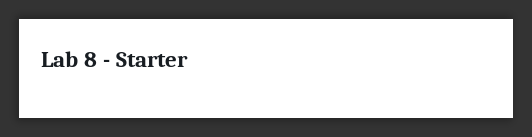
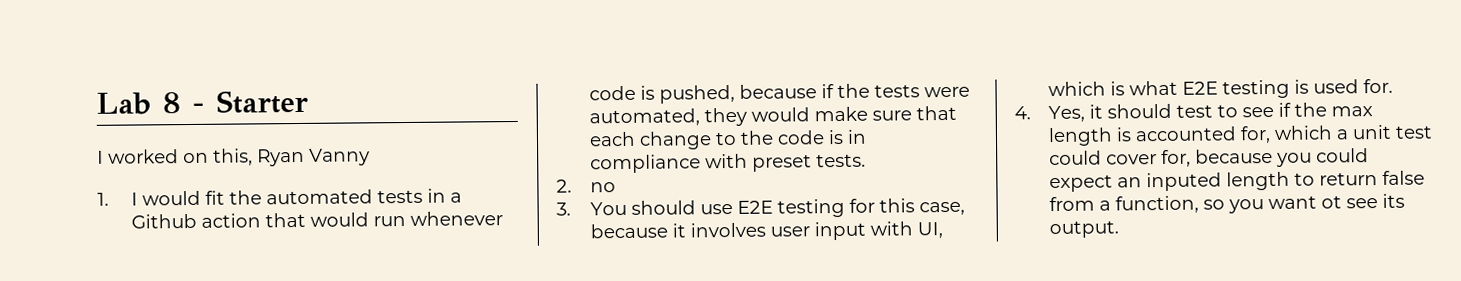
(189, 59) none -> [97,148,370,167] [97,188,463,206] [131,211,504,229] [589,83,971,104] [589,105,958,127] [589,129,868,150] [590,153,867,174] [556,179,617,193] [556,198,966,218] [590,221,944,241] [1048,78,1394,99] [1014,102,1374,123] [1048,124,1434,147] [1049,148,1370,168] [1049,170,1426,193] [1049,193,1406,214] [1049,220,1120,239] // I worked on this, Ryan Vanny // 1. I would fit the automated tests in a Github action that would run whenever code is pushed, because if the tests were automated, they would make sure that each change to the code is in compliance with preset tests. // 2. no // 3. You should use E2E testing for this case, because it involves user input with UI, which is what E2E testing is used for. // 4. Yes, it should test to see if the max length is accounted for, which a unit test could cover for, because you could expect an inputed length to return false from a function, so you want ot see its output.

